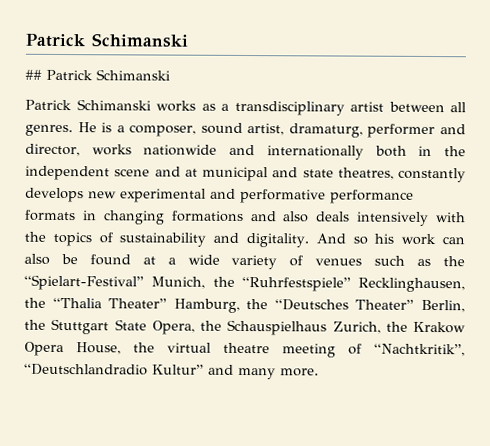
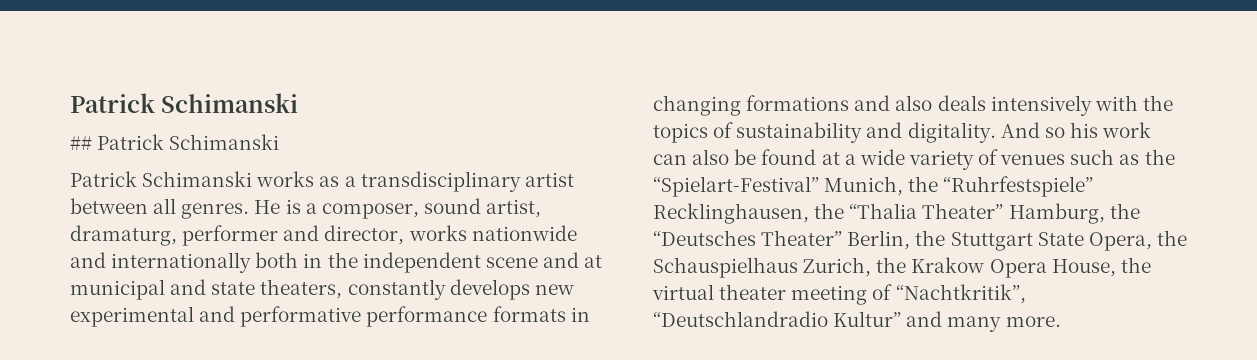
[337,167,394,180] theatres, -> [260,279,343,299] theaters,
[223,342,270,354] theatre -> [719,284,787,300] theater

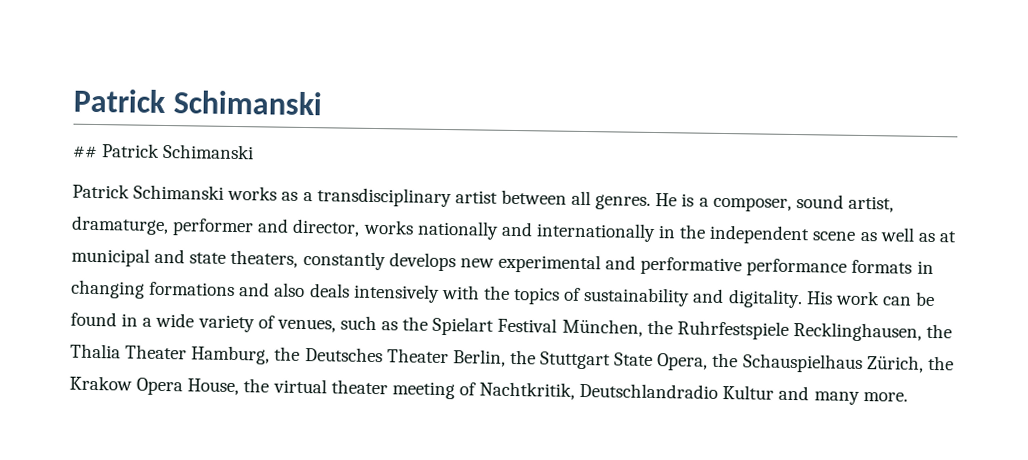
[70,225,177,246] dramaturg, -> [71,215,169,236] dramaturge,
[471,225,577,241] nationwide -> [416,220,499,240] nationally
[255,252,299,268] both -> (656, 232) none
[542,252,579,268] and -> [859,227,935,243] as well as
[1000,122,1098,138] And so his -> [805,291,833,305] His
[692,149,730,165] also -> (912, 301) none
[821,152,840,165] at -> [121,313,139,327] in
[1000,154,1066,165] venues -> [276,318,336,333] venues,
[653,176,1094,197] [653,203,1140,224] [653,230,843,246] “Spielart-Festival” Munich, the “Ruhrfestspiele” Recklinghausen, the “Thalia Theater” Hamburg, the “Deutsches Theater” -> [432,316,953,342] [70,343,449,365] Spielart Festival München, the Ruhrfestspiele Recklinghausen, the Thalia Theater Hamburg, the Deutsches Theater
[803,257,872,277] Zurich, -> [866,355,924,373] Zürich,
[895,284,1026,304] [653,311,902,327] “Nachtkritik”, “Deutschlandradio Kultur” -> [479,381,775,400] Nachtkritik, Deutschlandradio Kultur

